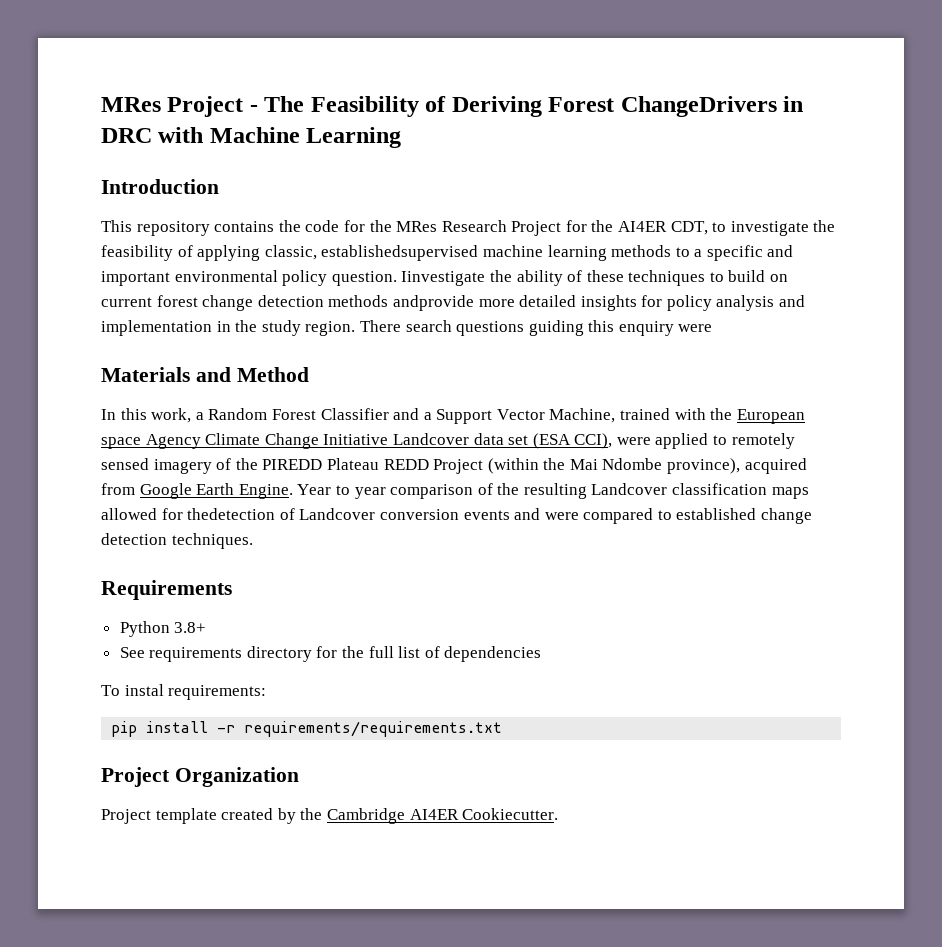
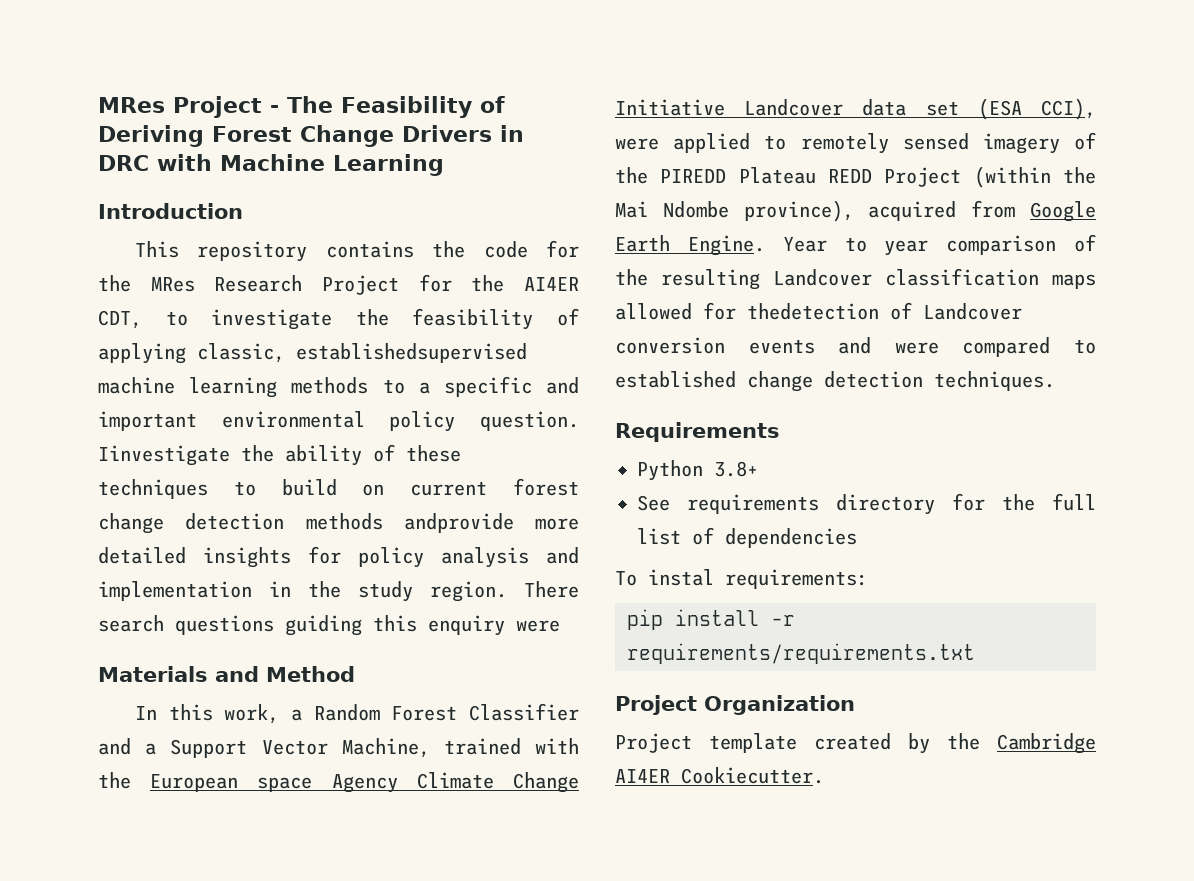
[620,96,777,117] ChangeDrivers -> [299,125,492,147] Change Drivers

